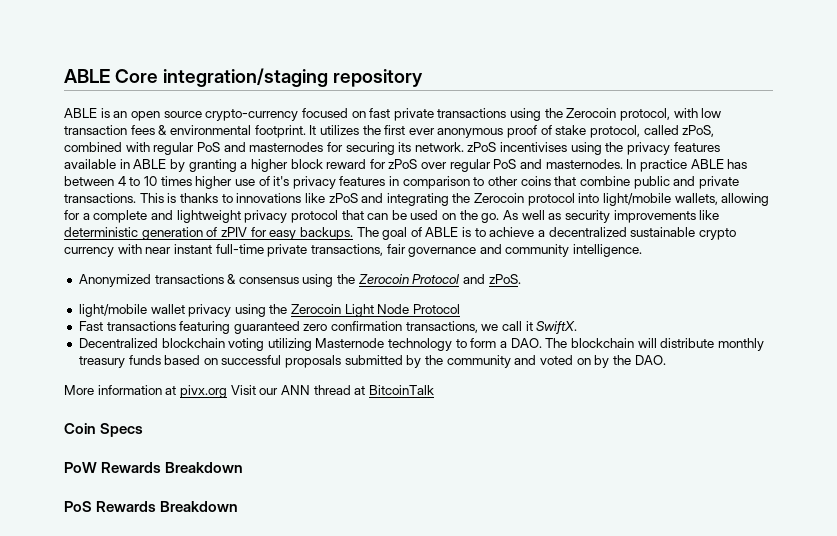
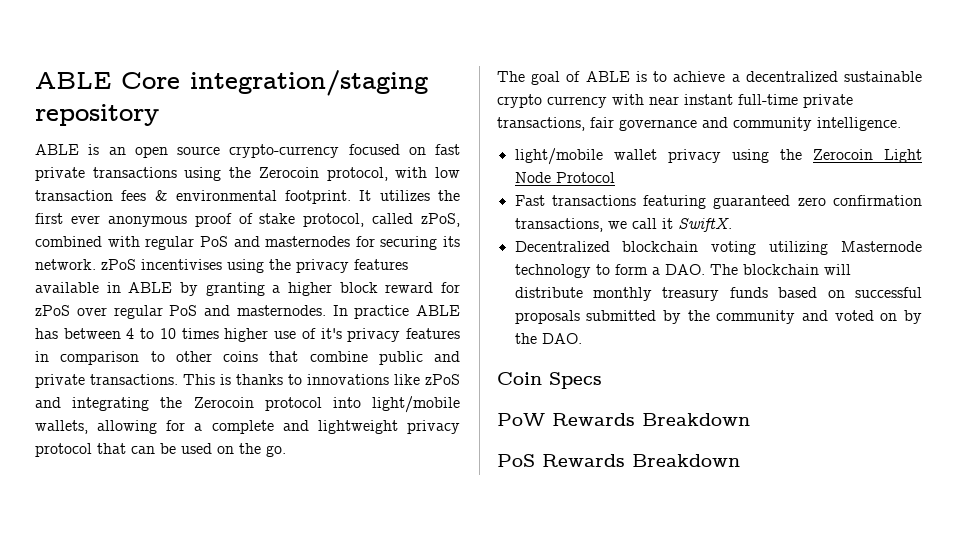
[503,210,720,223] [64,227,353,240] As well as security improvements like deterministic generation of zPIV for easy backups. -> (286, 451) //
[78,274,521,287] // Anonymized transactions & consensus using the Zerocoin Protocol and zPoS. -> (901, 124) none
[64,385,434,398] // More information at pivx.org Visit our ANN thread at BitcoinTalk -> (582, 338) none

